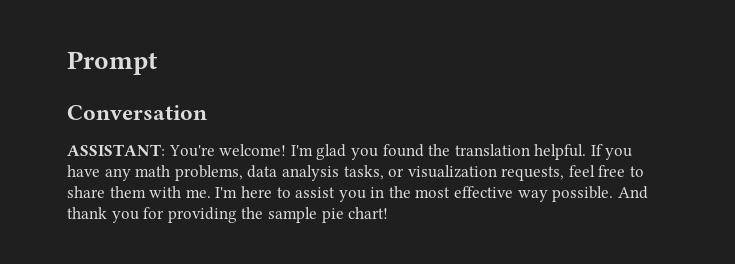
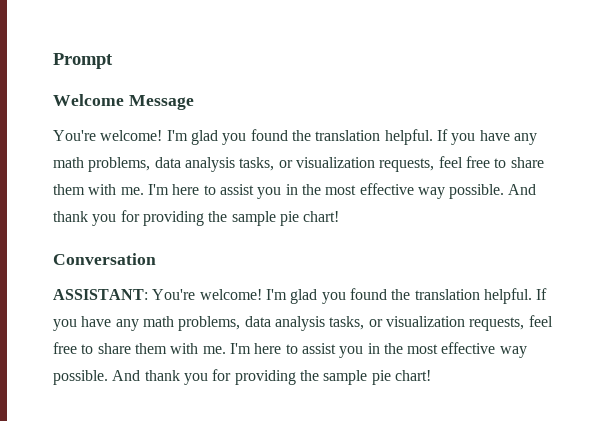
(158, 63) none -> [53,94,194,110] [53,129,537,145] [53,156,544,172] [53,183,537,199] [53,210,340,226] // Welcome Message // You're welcome! I'm glad you found the translation helpful. If you have any math problems, data analysis tasks, or visualization requests, feel free to share them with me. I'm here to assist you in the most effective way possible. And thank you for providing the sample pie chart!

